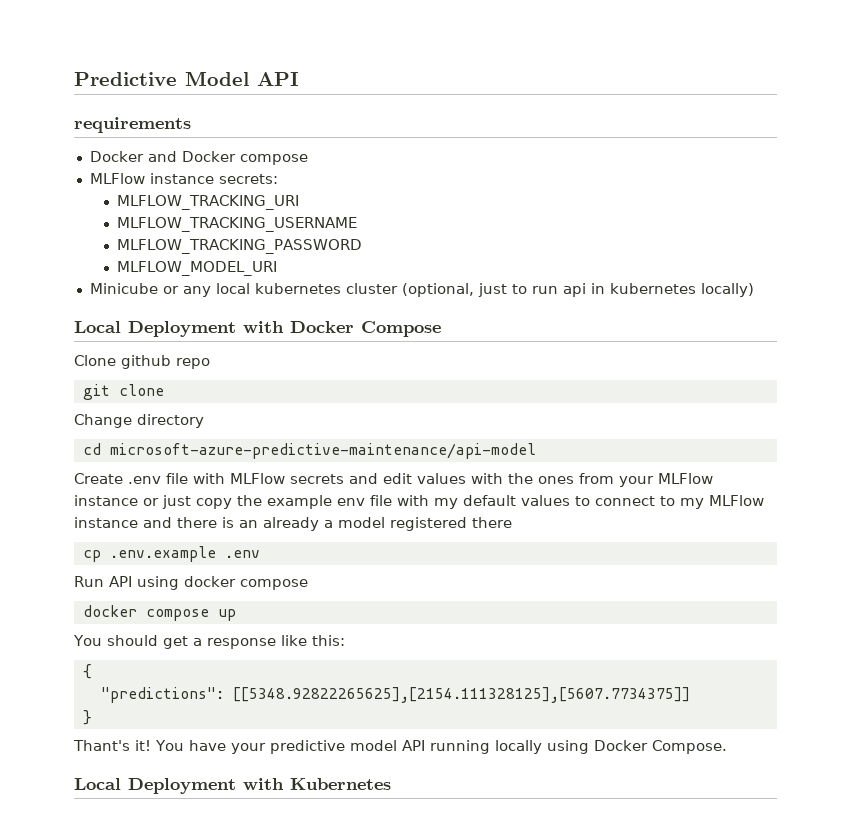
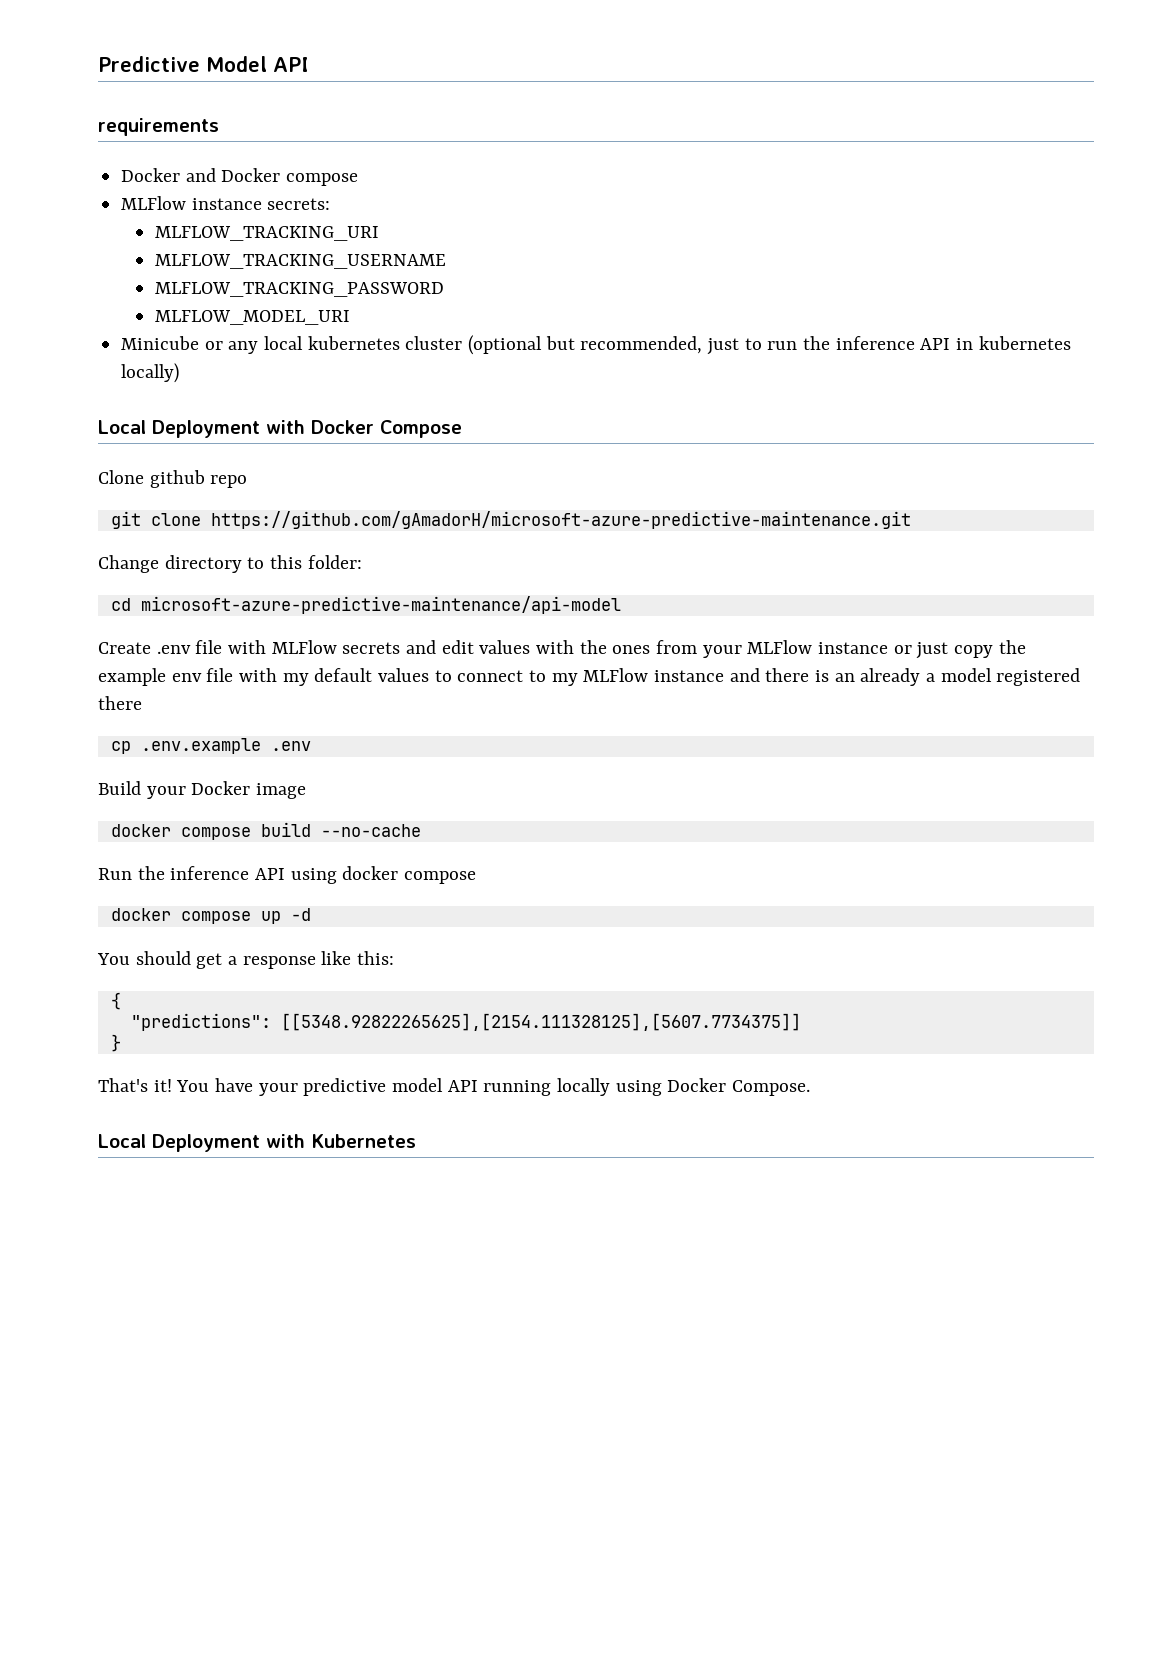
[401,283,586,297] (optional, just to run api -> [468,335,951,355] (optional but recommended, just to run the inference API
(164, 390) none -> [210,511,911,529] https://github.com/gAmadorH/microsoft-azure-predictive-maintenance.git
(204, 421) none -> [247,555,362,569] to this folder:
(260, 554) none -> [98,781,307,799] [110,822,421,840] // Build your Docker image // docker compose build --no-cache
(104, 581) none -> [137,866,250,880] the inference
(236, 615) none -> [290,908,311,921] -d
[73,740,130,751] Thant's -> [98,1078,148,1092] That's

